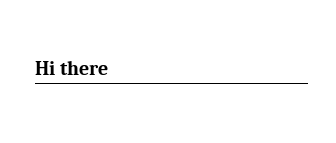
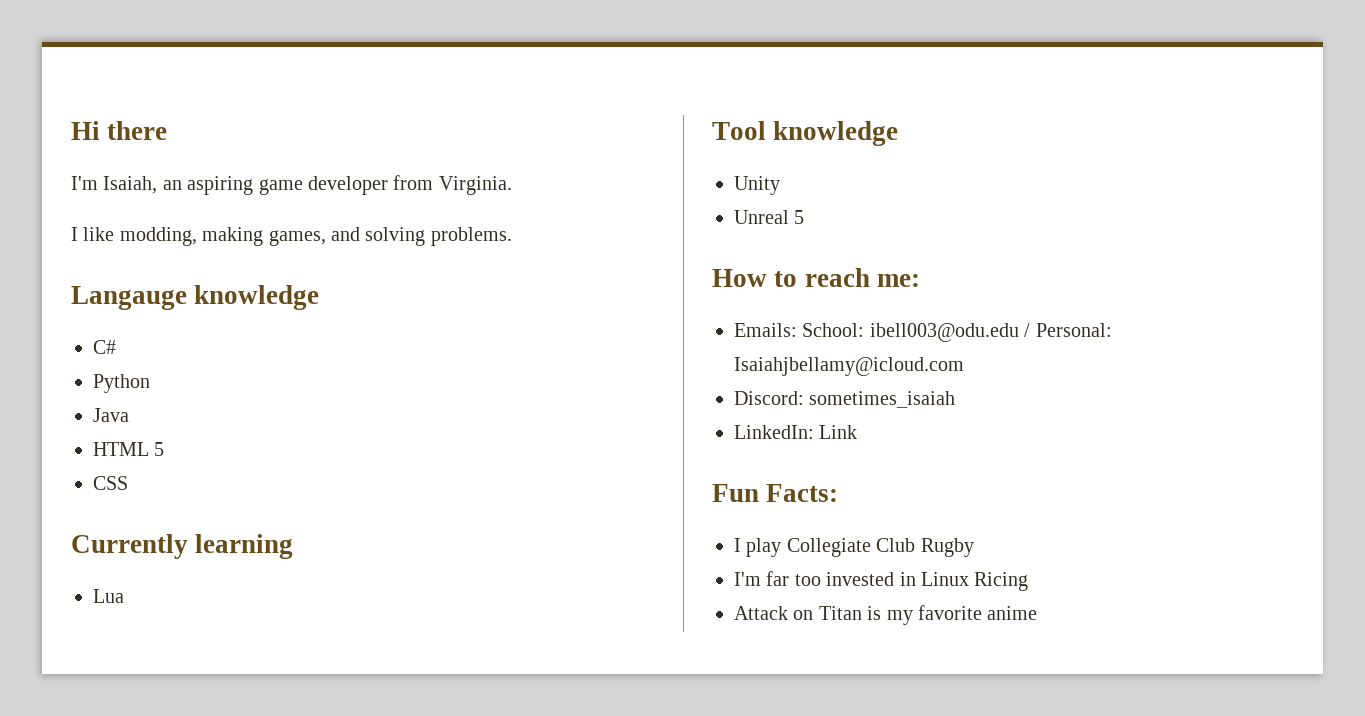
(109, 67) none -> [71,175,512,195] [71,227,512,246] [71,285,320,310] [93,340,116,354] [93,374,150,393] [93,408,129,422] [93,442,165,456] [93,476,128,490] [71,534,294,559] [93,589,124,603] [712,121,899,146] [734,176,780,195] [734,210,805,224] [712,268,920,287] [734,323,1112,342] [734,357,964,376] [734,391,956,408] [734,425,858,439] [712,484,839,502] [734,538,974,557] [734,571,1029,591] [734,605,1038,625] // I'm Isaiah, an aspiring game developer from Virginia. // I like modding, making games, and solving problems. // Langauge knowledge // C# // Python // Java // HTML 5 // CSS // Currently learning // Lua // Tool knowledge // Unity // Unreal 5 // How to reach me: // Emails: School: ibell003@odu.edu / Personal: Isaiahjbellamy@icloud.com // Discord: sometimes_isaiah // LinkedIn: Link // Fun Facts: // I play Collegiate Club Rugby // I'm far too invested in Linux Ricing // Attack on Titan is my favorite anime

